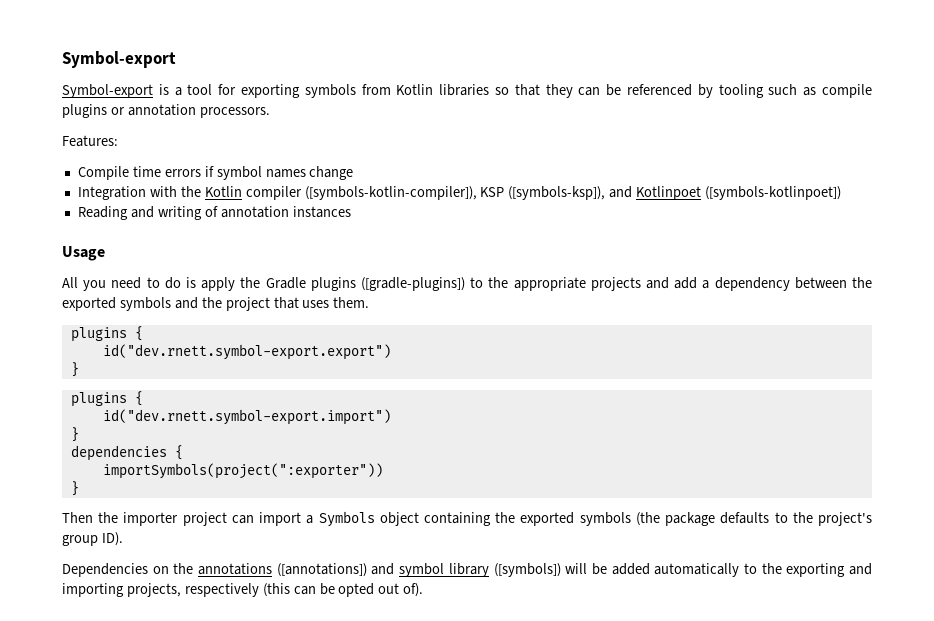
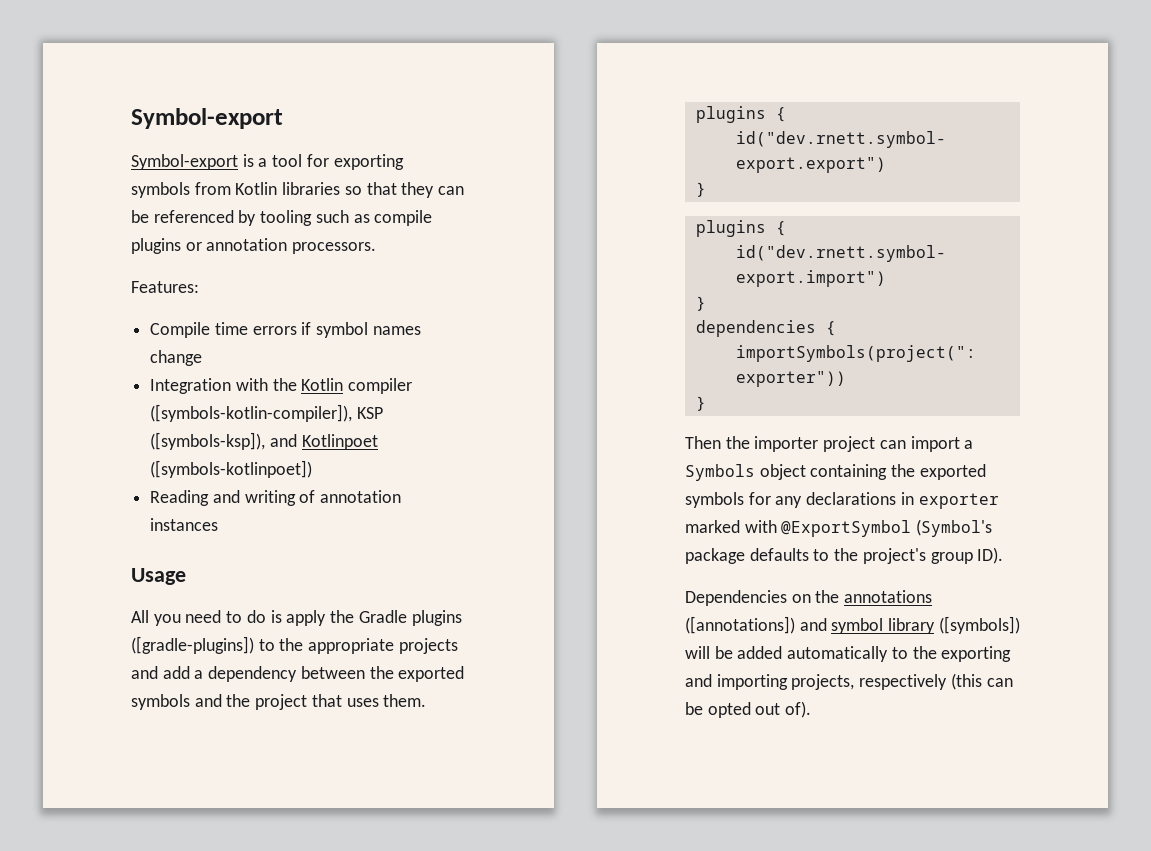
[635,512,660,526] (the -> [748,492,999,509] [685,519,993,537] for any declarations in exporter marked with @ExportSymbol (Symbol's

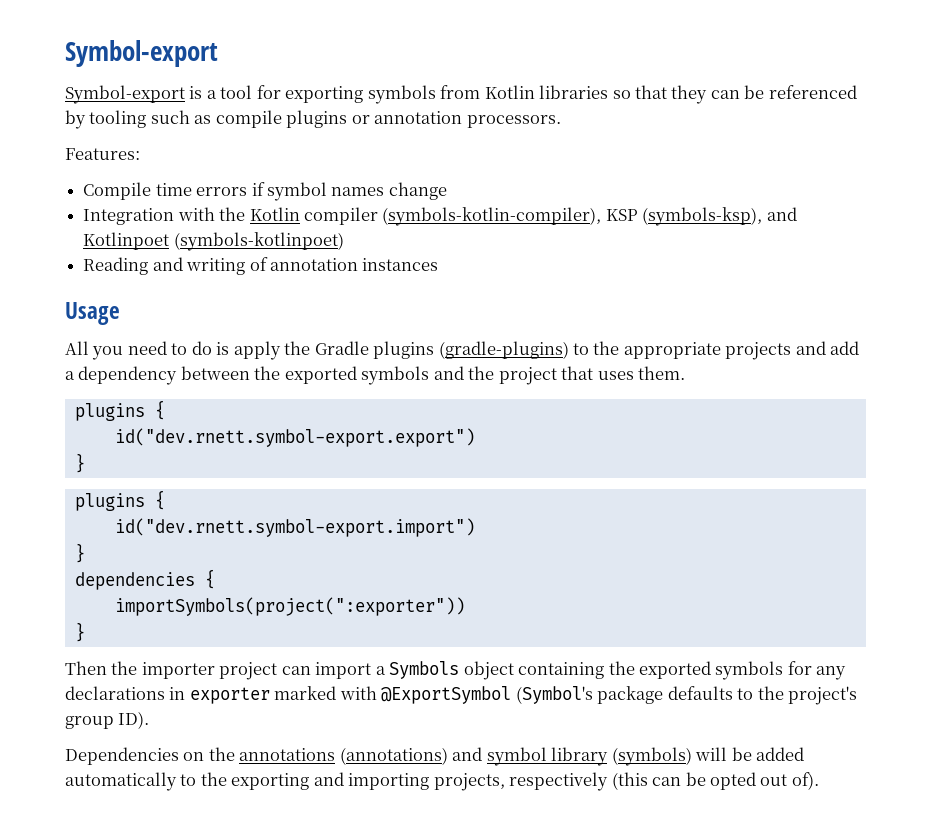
[150,404,383,422] [150,432,266,450] ([symbols-kotlin-compiler]), KSP ([symbols-ksp]), -> [382,207,763,226] (symbols-kotlin-compiler), KSP (symbols-ksp),
[150,460,313,478] ([symbols-kotlinpoet]) -> [173,232,344,251] (symbols-kotlinpoet)
[131,636,254,654] ([gradle-plugins]) -> [438,341,569,359] (gradle-plugins)
[685,616,795,634] ([annotations]) -> [339,747,448,765] (annotations)
[938,616,1020,634] ([symbols]) -> [611,747,692,766] (symbols)

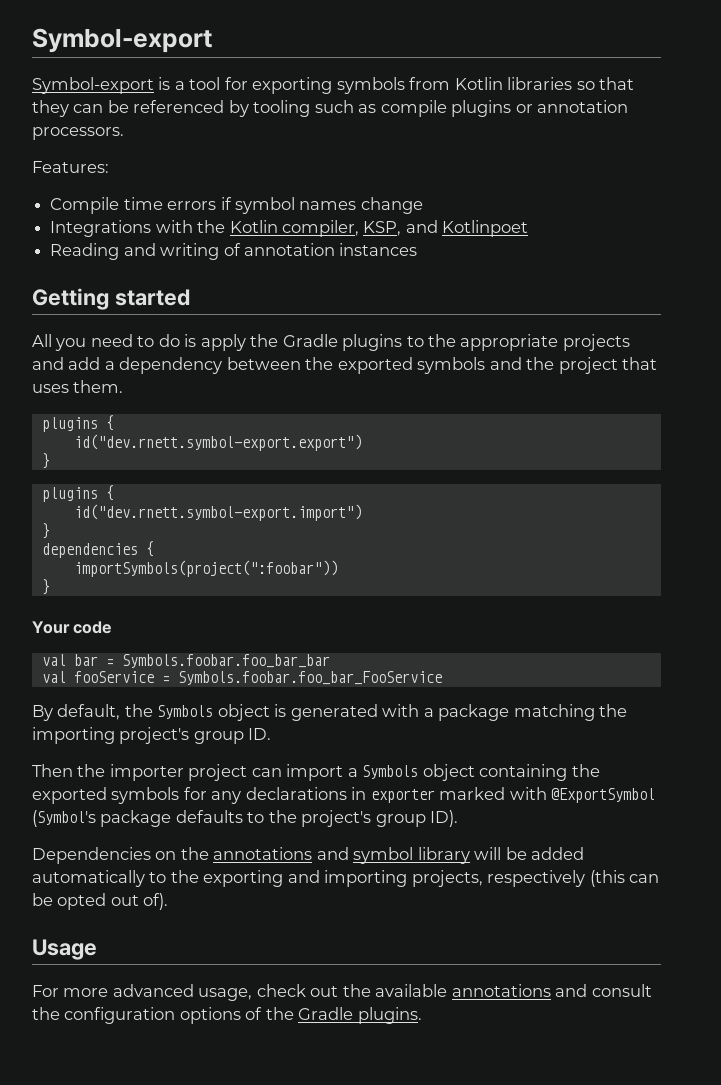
[83,208,175,225] Integration -> [50,220,152,237] Integrations
[303,207,763,226] compiler (symbols-kotlin-compiler), KSP (symbols-ksp), -> [281,220,402,237] compiler, KSP,
[173,232,344,251] (symbols-kotlinpoet) -> (529, 228) none
[65,302,120,325] Usage -> [32,288,190,310] Getting started
[438,341,569,359] (gradle-plugins) -> (403, 342) none
[114,597,465,616] [74,622,85,642] importSymbols(project(":exporter")) // } -> [73,560,338,577] [41,579,50,595] [32,621,112,634] [41,654,330,668] [41,671,442,685] [32,704,628,721] [32,727,272,744] importSymbols(project(":foobar")) // } // Your code // val bar = Symbols.foobar.foo_bar_bar // val fooService = Symbols.foobar.foo_bar_FooService // By default, the Symbols object is generated with a package matching the importing project's group ID.
[339,747,448,765] (annotations) -> (313, 853) none
[611,747,692,766] (symbols) -> (470, 855) none
(819, 781) none -> [32,939,97,960] [32,984,652,1001] [32,1007,422,1024] // Usage // For more advanced usage, check out the available annotations and consult the configuration options of the Gradle plugins.

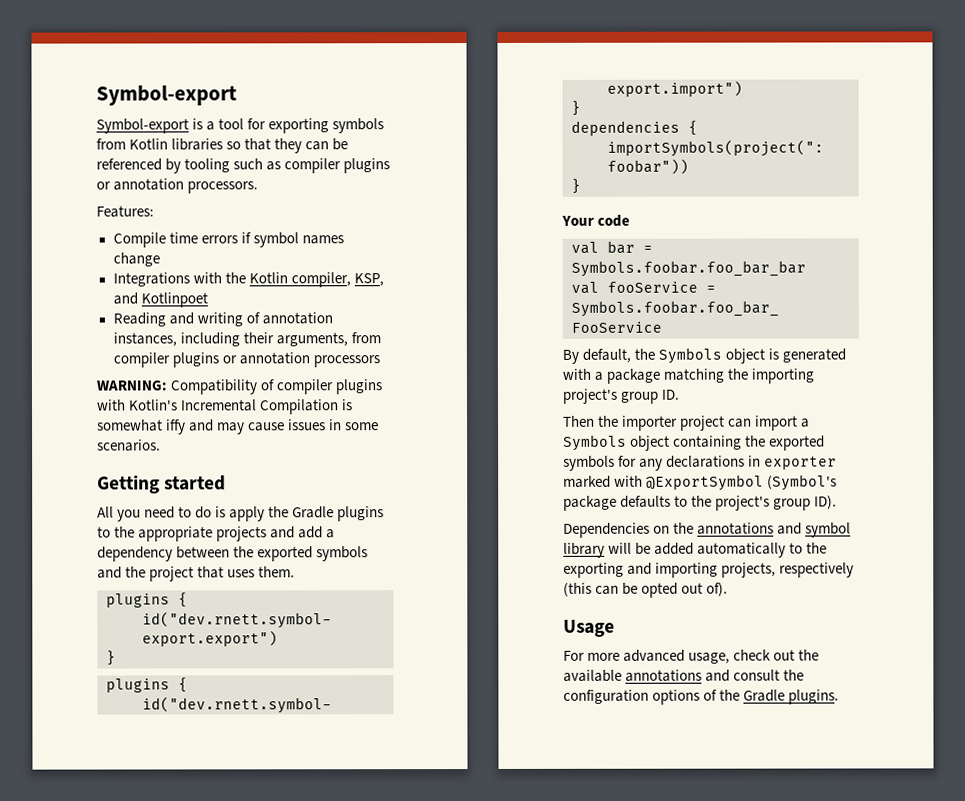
[380,100,447,117] compile -> [284,158,342,174] compiler
[339,243,418,256] instances -> [112,332,381,347] [112,352,380,368] [96,379,383,395] [96,399,354,415] [97,419,380,435] [97,439,161,452] instances, including their arguments, from compiler plugins or annotation processors // WARNING: Compatibility of compiler plugins with Kotlin's Incremental Compilation is somewhat iffy and may cause issues in some scenarios.

